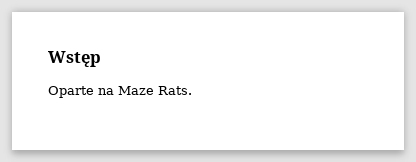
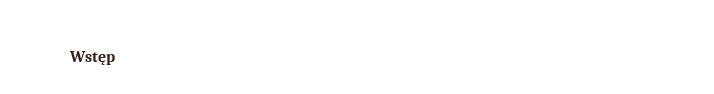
[48,86,192,98] // Oparte na Maze Rats. -> (115, 58) none

